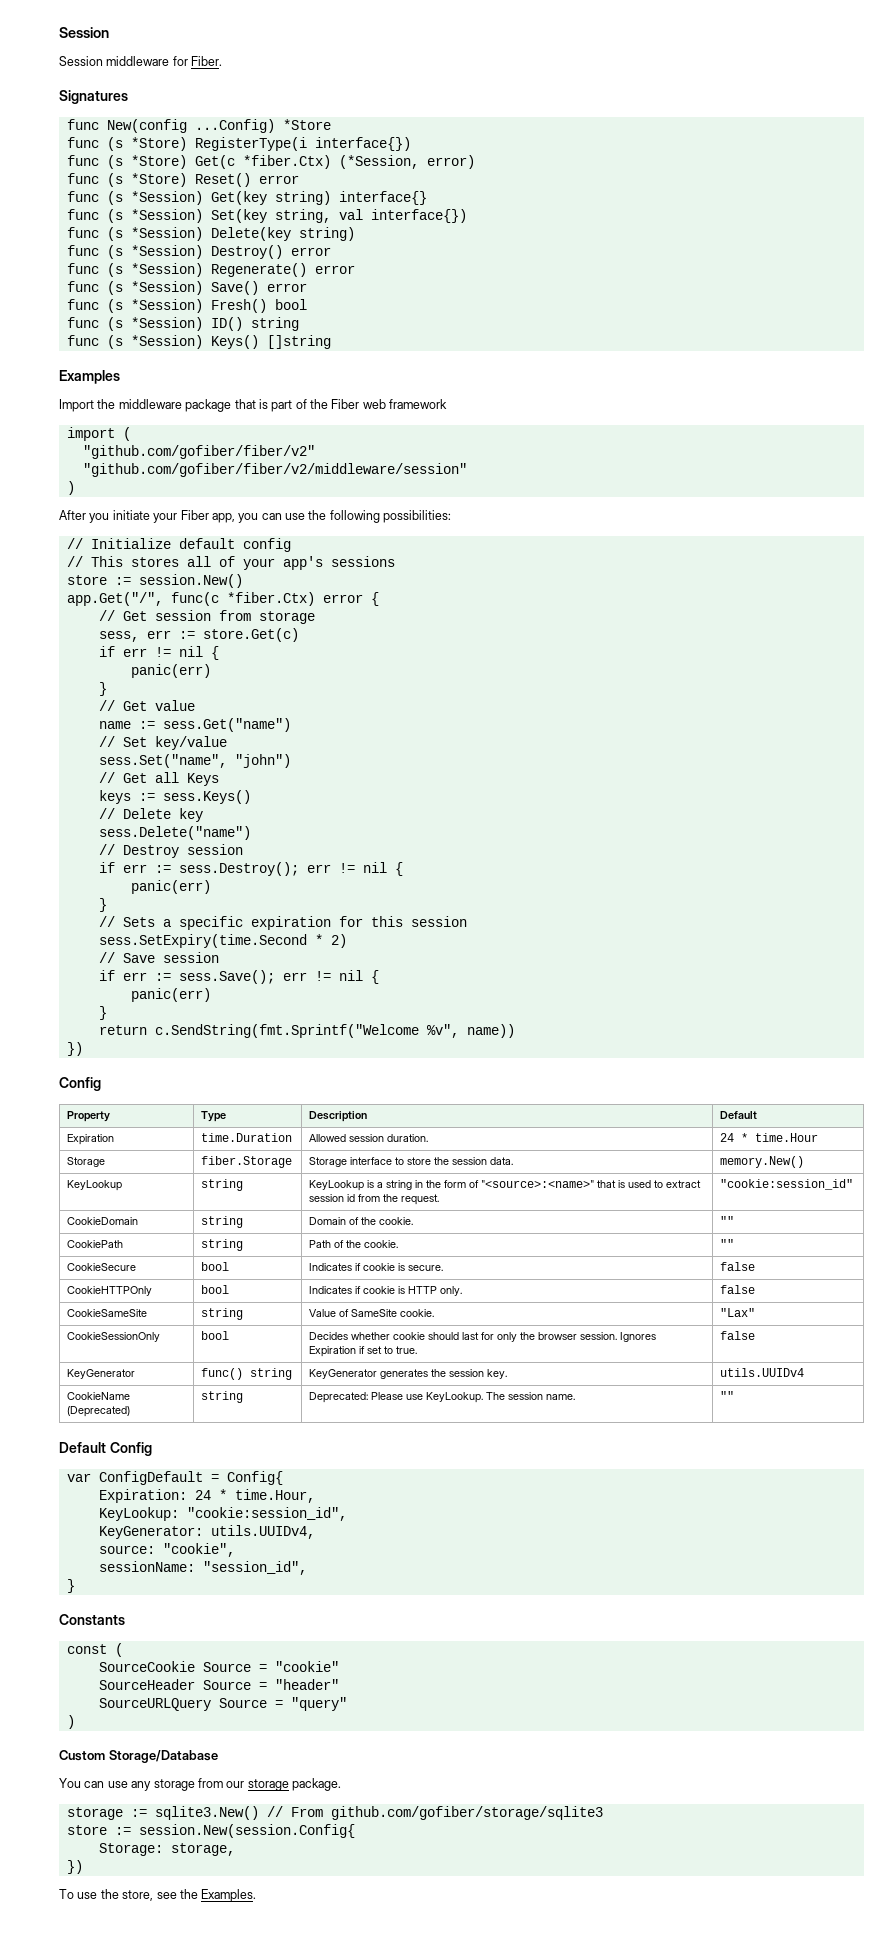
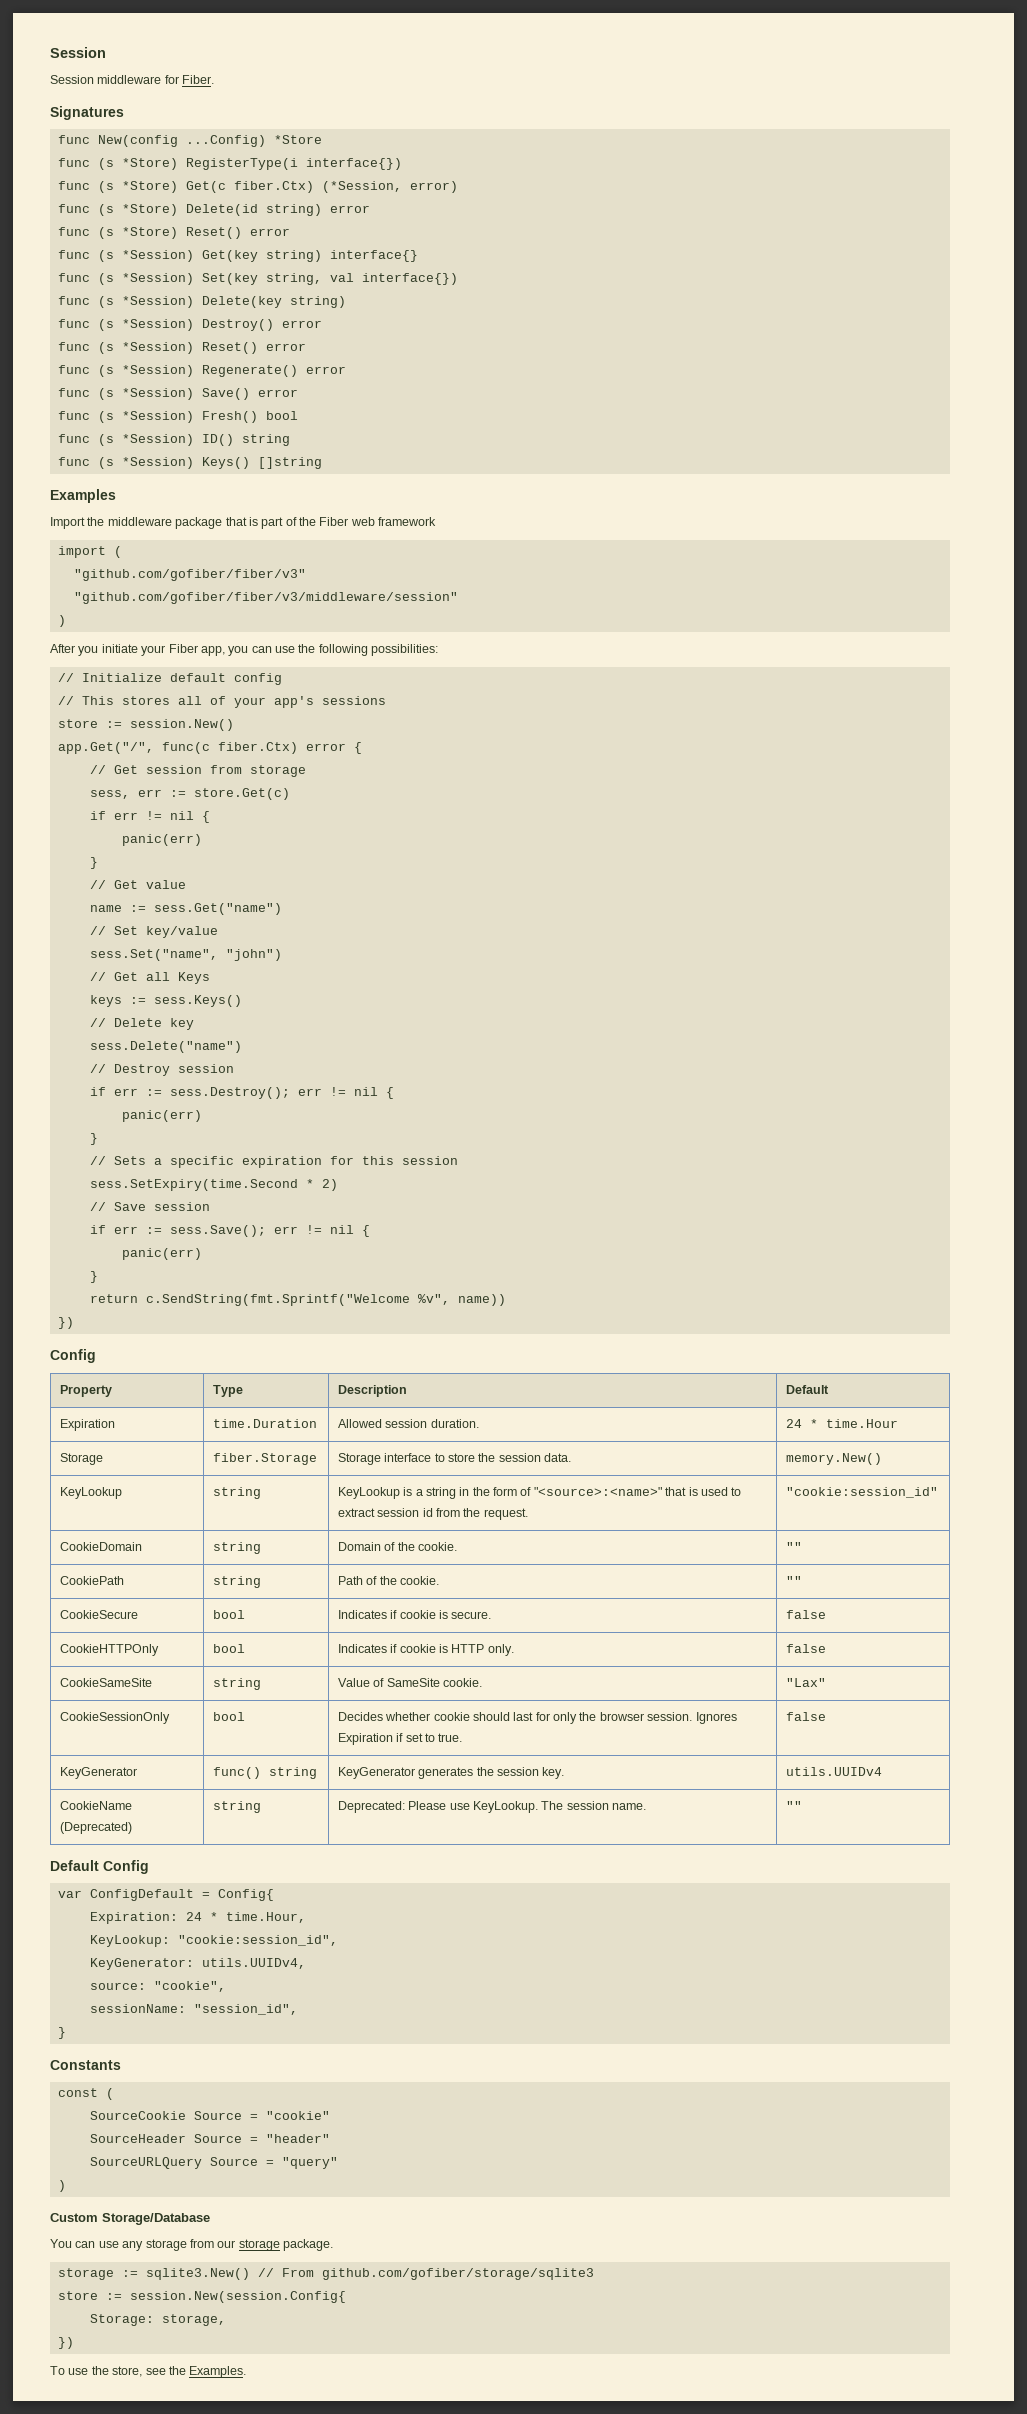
[242,155,331,169] *fiber.Ctx) -> [233,181,314,193] fiber.Ctx)
(475, 162) none -> [57,204,370,216] // func (s *Store) Delete(id string) error
(331, 251) none -> [57,342,306,354] // func (s *Session) Reset() error
[82,445,315,459] [82,463,467,477] "github.com/gofiber/fiber/v2" // "github.com/gofiber/fiber/v2/middleware/session" -> [73,569,306,581] [73,592,458,604] "github.com/gofiber/fiber/v3" // "github.com/gofiber/fiber/v3/middleware/session"
[226,592,315,606] *fiber.Ctx) -> [217,742,298,754] fiber.Ctx)

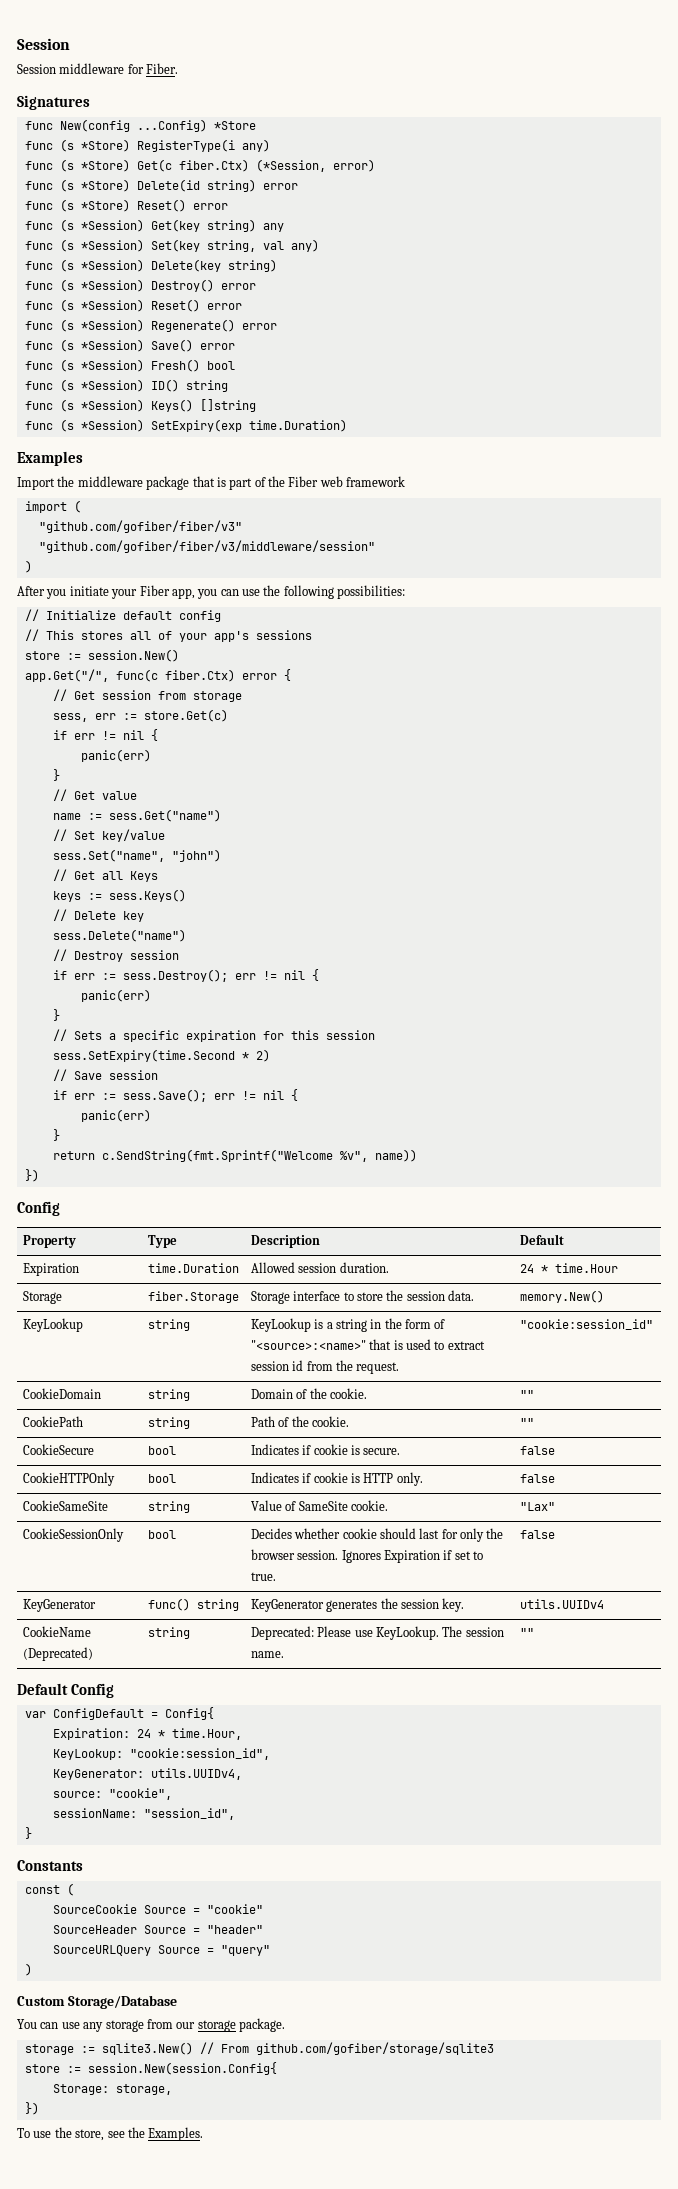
[305,158,402,170] interface{}) -> [241,139,270,152] any)
[329,250,418,262] interface{} -> [262,223,284,232] any
[361,273,458,285] interface{}) -> [290,239,319,252] any)
(322, 463) none -> [24,419,347,432] // func (s *Session) SetExpiry(exp time.Duration)

